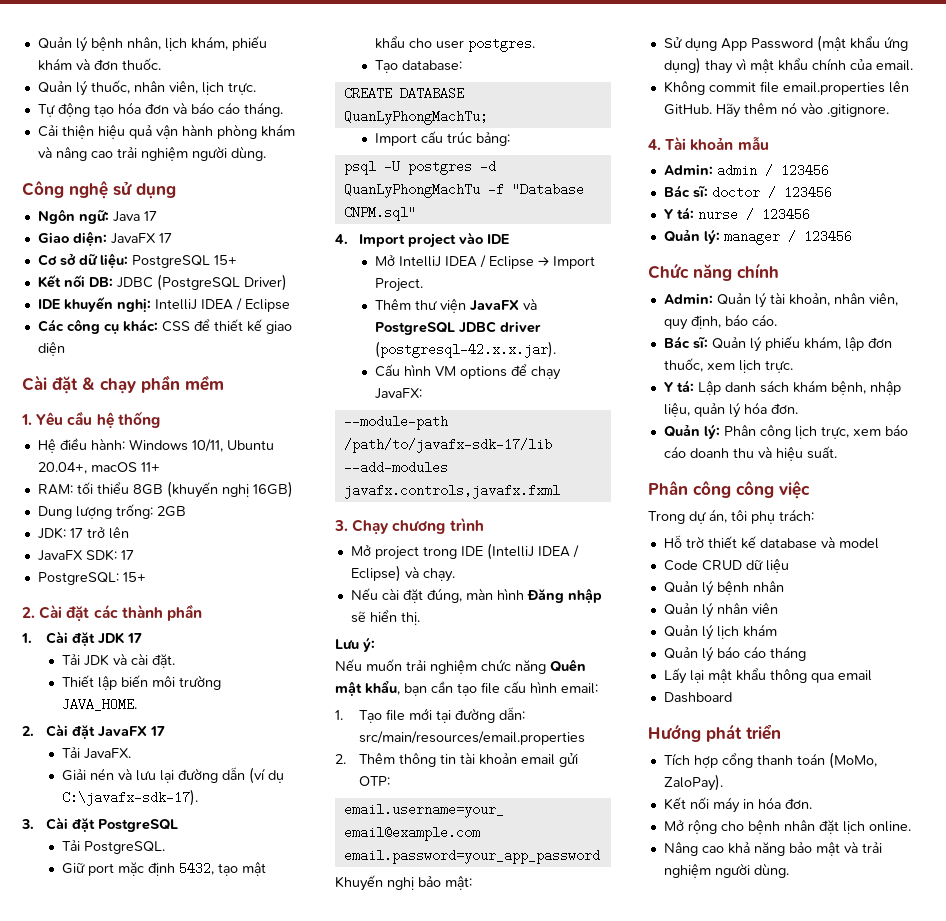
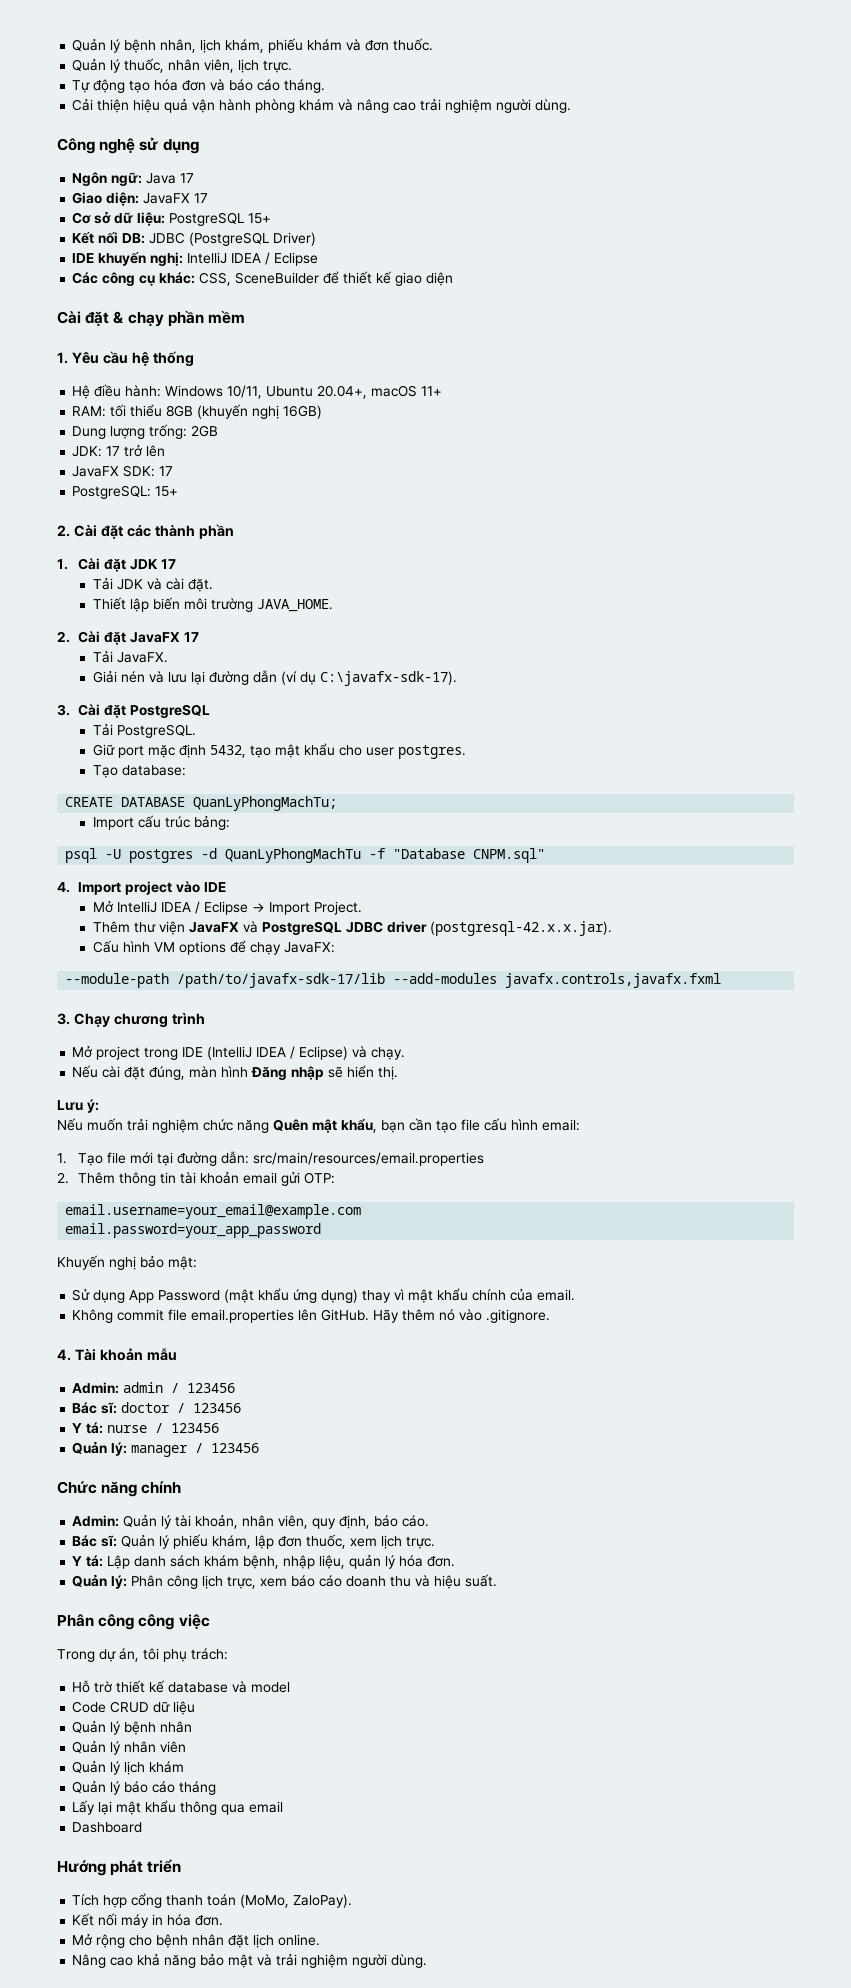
[161,321,190,332] CSS -> [199,272,320,286] CSS, SceneBuilder

